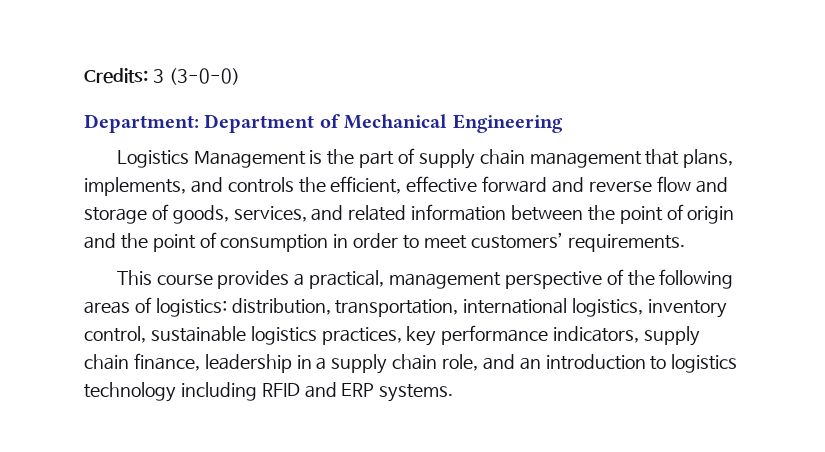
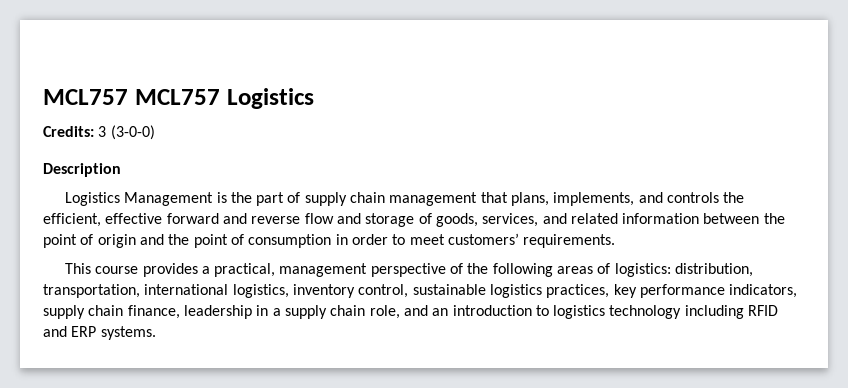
(84, 76) none -> [43,88,314,109] MCL757 MCL757 Logistics //
[84,114,563,133] Department: Department of Mechanical Engineering -> [43,163,121,177] Description

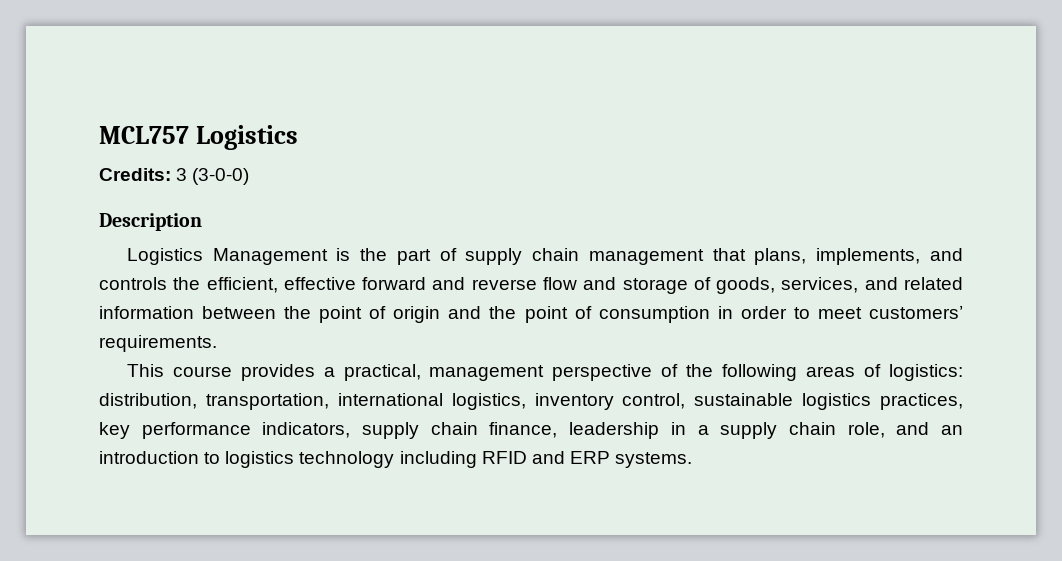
[43,89,220,105] MCL757 MCL757 -> [99,126,189,144] MCL757

